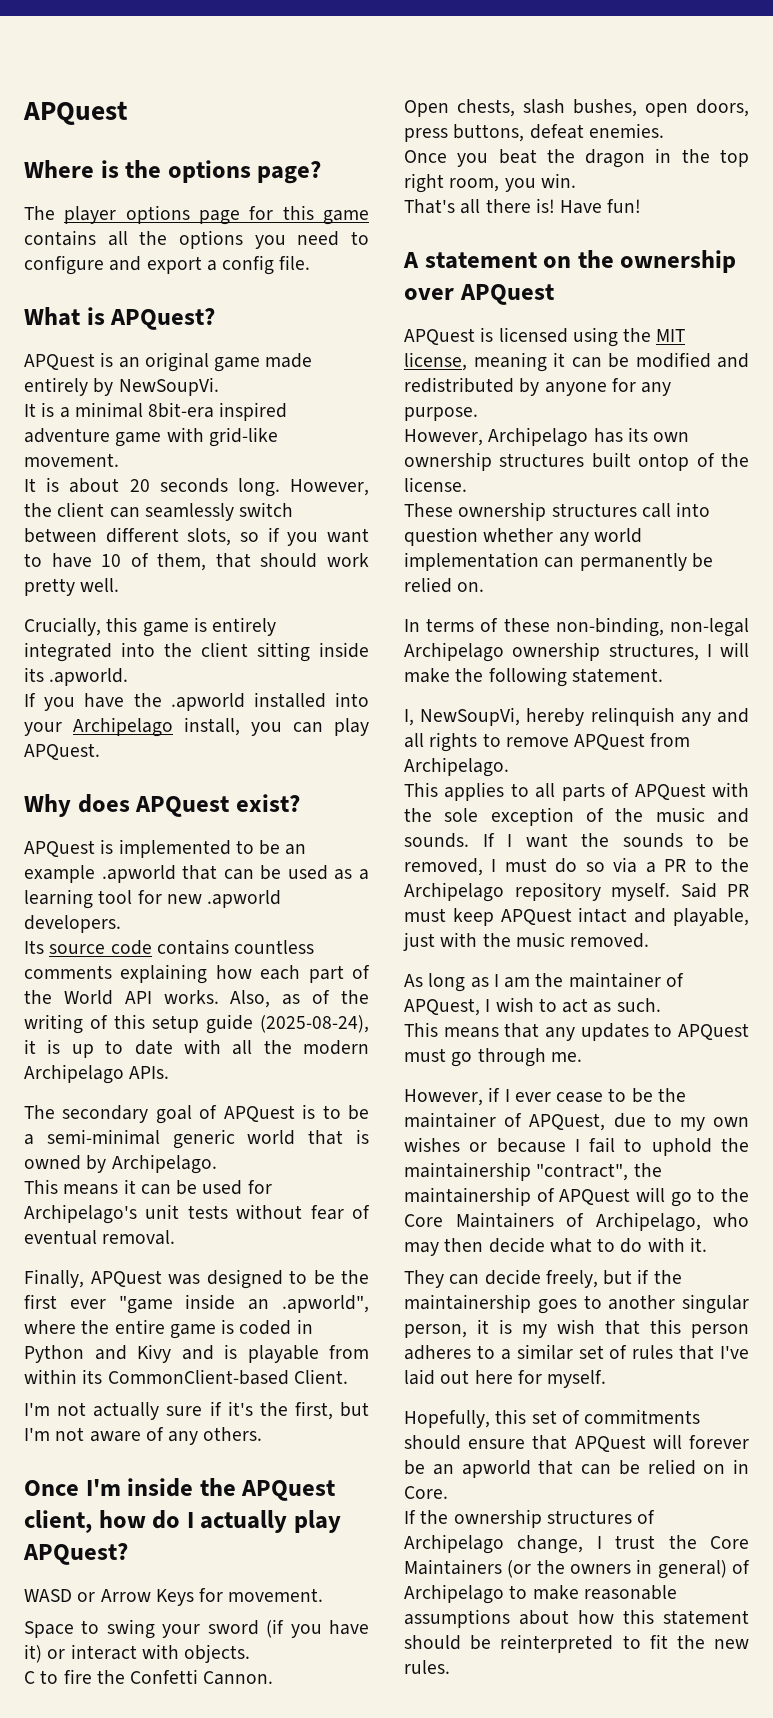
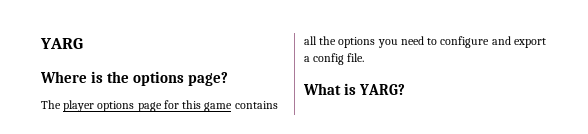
[23,101,128,125] APQuest -> [40,38,83,49] YARG
[110,308,216,330] [24,352,313,372] [24,377,219,396] [24,402,288,421] [24,427,278,447] [24,453,119,467] [24,477,369,497] [24,502,294,521] [24,527,369,546] [24,553,369,571] [24,578,120,596] [24,617,277,637] [24,642,369,662] [24,667,129,686] [24,692,369,711] [24,717,369,737] [24,743,100,760] [24,794,300,817] [24,839,307,858] [24,865,369,883] [24,889,282,909] [24,915,121,933] [24,939,315,955] [24,964,370,984] [24,990,369,1008] [24,1014,369,1034] [24,1039,369,1058] [24,1064,170,1084] [24,1104,369,1124] [24,1129,370,1149] [24,1154,217,1174] [24,1179,272,1195] [24,1204,370,1224] [24,1230,176,1245] [24,1269,369,1289] [24,1294,370,1314] [24,1319,313,1339] [24,1344,369,1363] [24,1369,348,1385] [24,1401,369,1420] [24,1427,263,1445] [24,1478,336,1501] [24,1510,342,1533] [23,1543,128,1565] [24,1588,324,1606] [24,1619,369,1639] [24,1644,251,1663] [24,1669,274,1685] [404,99,749,117] [404,123,664,142] [404,148,749,168] [404,173,576,193] [404,198,642,214] [403,250,737,273] [404,284,554,305] [404,327,686,347] [404,352,749,372] [404,377,672,396] [404,407,478,421] [404,427,690,447] [404,452,749,471] [404,477,467,492] [404,502,711,521] [404,527,642,546] [404,552,713,571] [404,577,485,593] [404,617,749,637] [404,642,749,662] [404,667,663,687] [404,707,749,726] [404,732,691,752] [404,757,509,777] [404,782,749,801] [404,807,749,826] [404,833,749,848] [404,857,749,876] [404,882,749,902] [404,907,749,926] [403,932,650,951] [404,972,684,992] [404,997,661,1016] [404,1022,749,1041] [404,1048,582,1067] [404,1087,686,1106] [404,1112,749,1131] [404,1137,749,1156] [404,1162,662,1181] [404,1187,749,1207] [404,1212,749,1232] [404,1237,707,1256] [404,1269,682,1288] [404,1294,749,1314] [404,1319,749,1338] [404,1344,749,1360] [404,1369,607,1388] [404,1409,701,1428] [404,1434,749,1452] [404,1459,749,1478] [404,1486,448,1499] [404,1509,656,1528] [404,1534,749,1554] [404,1559,750,1579] [404,1584,677,1604] [404,1609,749,1628] [404,1634,749,1653] [404,1660,450,1674] APQuest? // APQuest is an original game made entirely by NewSoupVi. // It is a minimal 8bit-era inspired adventure game with grid-like movement. // It is about 20 seconds long. However, the client can seamlessly switch between different slots, so if you want to have 10 of them, that should work pretty well. // Crucially, this game is entirely integrated into the client sitting inside its .apworld. // If you have the .apworld installed into your Archipelago install, you can play APQuest. // Why does APQuest exist? // APQuest is implemented to be an example .apworld that can be used as a learning tool for new .apworld developers. // Its source code contains countless comments explaining how each part of the World API works. Also, as of the writing of this setup guide (2025-08-24), it is up to date with all the modern Archipelago APIs. // The secondary goal of APQuest is to be a semi-minimal generic world that is owned by Archipelago. // This means it can be used for Archipelago's unit tests without fear of eventual removal. // Finally, APQuest was designed to be the first ever "game inside an .apworld", where the entire game is coded in Python and Kivy and is playable from within its CommonClient-based Client. // I'm not actually sure if it's the first, but I'm not aware of any others. // Once I'm inside the APQuest client, how do I actually play APQuest? // WASD or Arrow Keys for movement. // Space to swing your sword (if you have it) or interact with objects. // C to fire the Confetti Cannon. // Open chests, slash bushes, open doors, press buttons, defeat enemies. // Once you beat the dragon in the top right room, you win. // That's all there is! Have fun! // A statement on the ownership over APQuest // APQuest is licensed using the MIT license, meaning it can be modified and redistributed by anyone for any purpose. // However, Archipelago has its own ownership structures built ontop of the license. // These ownership structures call into question whether any world implementation can permanently be relied on. // In terms of these non-binding, non-legal Archipelago ownership structures, I will make the following statement. // I, NewSoupVi, hereby relinquish any and all rights to remove APQuest from Archipelago. // This applies to all parts of APQuest with the sole exception of the music and sounds. If I want the sounds to be removed, I must do so via a PR to the Archipelago repository myself. Said PR must keep APQuest intact and playable, just with the music removed. // As long as I am the maintainer of APQuest, I wish to act as such. // This means that any updates to APQuest must go through me. // However, if I ever cease to be the maintainer of APQuest, due to my own wishes or because I fail to uphold the maintainership "contract", the maintainership of APQuest will go to the Core Maintainers of Archipelago, who may then decide what to do with it. // They can decide freely, but if the maintainership goes to another singular person, it is my wish that this person adheres to a similar set of rules that I've laid out here for myself. // Hopefully, this set of commitments should ensure that APQuest will forever be an apworld that can be relied on in Core. // If the ownership structures of Archipelago change, I trust the Core Maintainers (or the owners in general) of Archipelago to make reasonable assumptions about how this statement should be reinterpreted to fit the new rules. -> [359,84,406,95] YARG?

